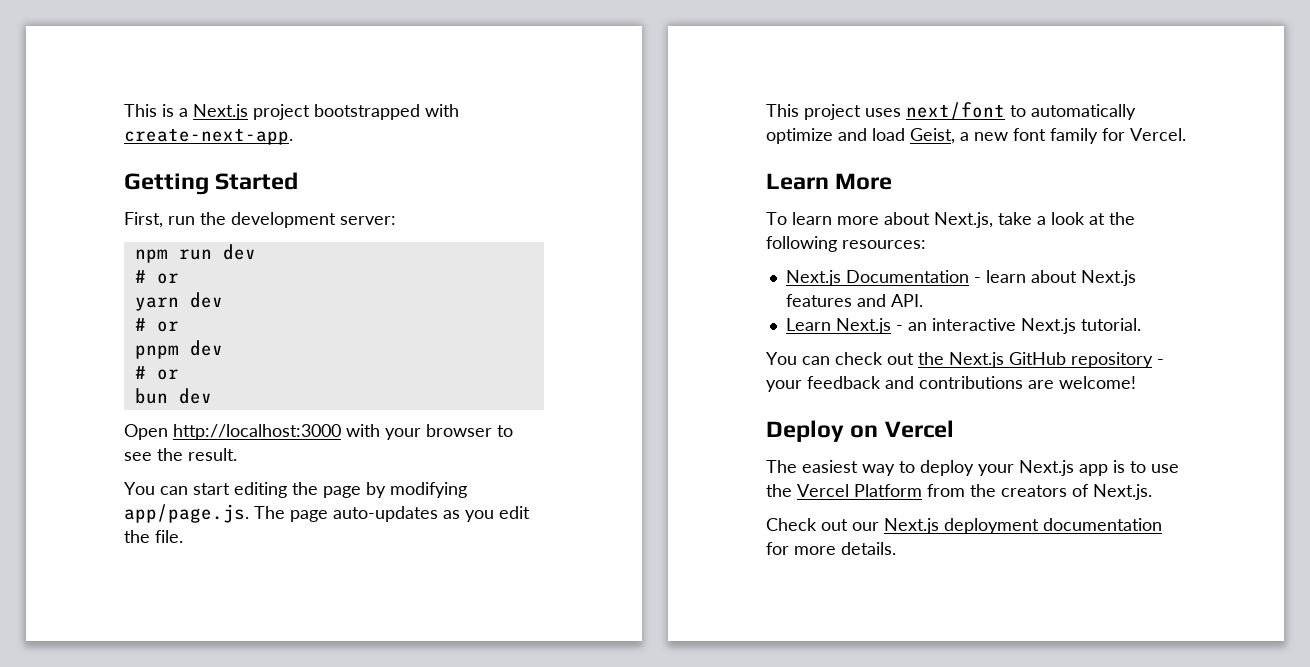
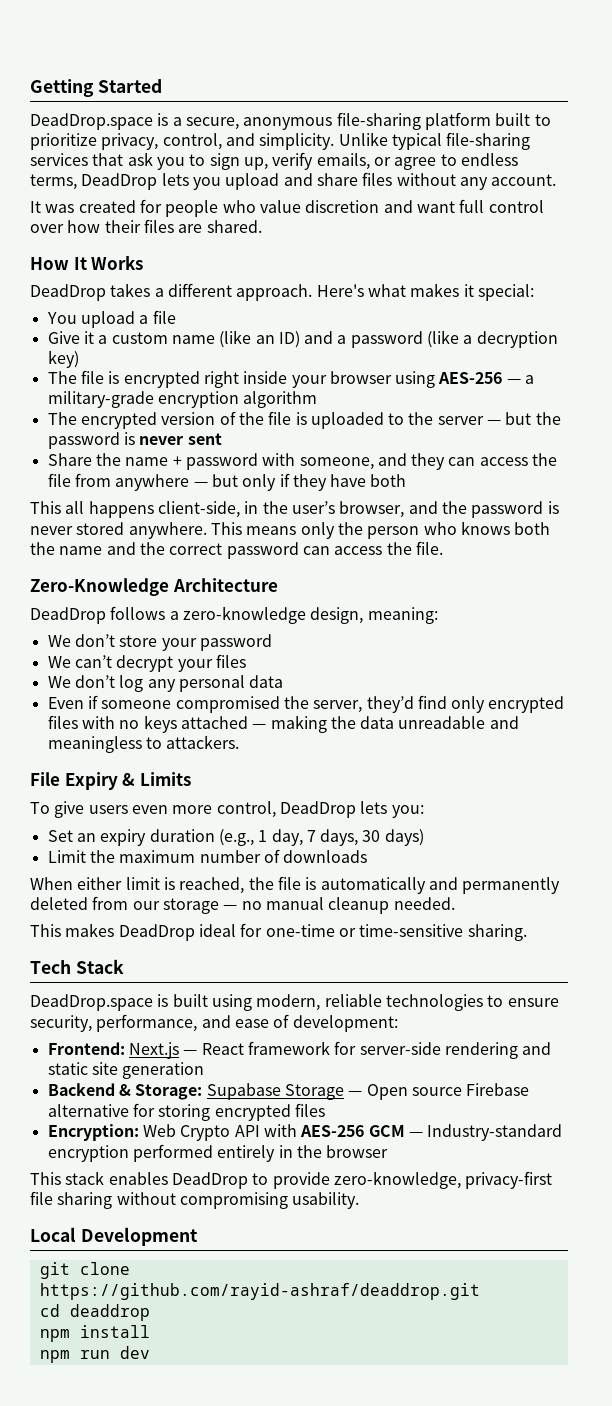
[124,104,459,120] [124,128,293,145] [124,172,299,195] [124,212,396,228] [134,244,256,263] [134,270,179,284] [134,292,223,311] [134,318,179,332] [134,340,223,359] [134,366,179,380] [134,388,212,404] [124,424,513,440] [124,448,237,461] [124,482,467,498] [124,504,530,523] [124,530,183,543] [766,102,1136,120] [766,128,1186,144] [766,173,893,190] [766,212,1135,228] [766,236,926,252] [785,270,1136,286] [785,294,923,307] [785,318,1141,334] [766,352,1164,368] [766,376,1136,392] [766,420,954,442] [766,460,1179,476] [766,484,1152,500] [766,518,1162,534] [766,542,896,555] This is a Next.js project bootstrapped with create-next-app. // Getting Started // First, run the development server: // npm run dev // # or // yarn dev // # or // pnpm dev // # or // bun dev // Open http://localhost:3000 with your browser to see the result. // You can start editing the page by modifying app/page.js. The page auto-updates as you edit the file. // This project uses next/font to automatically optimize and load Geist, a new font family for Vercel. // Learn More // To learn more about Next.js, take a look at the following resources: // Next.js Documentation - learn about Next.js features and API. // Learn Next.js - an interactive Next.js tutorial. // You can check out the Next.js GitHub repository - your feedback and contributions are welcome! // Deploy on Vercel // The easiest way to deploy your Next.js app is to use the Vercel Platform from the creators of Next.js. // Check out our Next.js deployment documentation for more details. -> [30,79,162,97] [30,112,551,130] [30,132,531,150] [30,152,518,170] [30,172,557,190] [30,199,544,217] [30,219,262,233] [30,255,144,270] [30,283,534,301] [46,310,176,328] [47,330,558,348] [47,350,79,368] [47,370,535,388] [47,391,318,408] [47,411,561,429] [47,432,222,449] [47,453,558,470] [47,473,407,491] [30,501,559,518] [30,521,551,539] [30,541,443,559] [30,578,278,596] [30,606,438,624] [47,634,272,651] [47,654,246,672] [47,675,284,692] [47,695,565,713] [47,715,519,733] [47,735,240,753] [30,772,191,790] [30,801,424,818] [47,829,424,846] [47,849,368,863] [30,876,561,894] [30,896,455,914] [30,923,527,941] [30,959,124,974] [30,994,559,1011] [30,1014,398,1032] [47,1041,552,1059] [47,1062,205,1079] [47,1083,530,1100] [47,1103,325,1121] [47,1124,563,1141] [47,1144,389,1162] [30,1171,553,1189] [30,1191,360,1209] [30,1227,198,1246] [39,1262,130,1279] [39,1283,480,1300] [39,1304,150,1321] [39,1325,150,1342] [39,1346,150,1363] Getting Started // DeadDrop.space is a secure, anonymous file-sharing platform built to prioritize privacy, control, and simplicity. Unlike typical file-sharing services that ask you to sign up, verify emails, or agree to endless terms, DeadDrop lets you upload and share files without any account. // It was created for people who value discretion and want full control over how their files are shared. // How It Works // DeadDrop takes a different approach. Here's what makes it special: // You upload a file // Give it a custom name (like an ID) and a password (like a decryption key) // The file is encrypted right inside your browser using AES-256 — a military-grade encryption algorithm // The encrypted version of the file is uploaded to the server — but the password is never sent // Share the name + password with someone, and they can access the file from anywhere — but only if they have both // This all happens client-side, in the user’s browser, and the password is never stored anywhere. This means only the person who knows both the name and the correct password can access the file. // Zero-Knowledge Architecture // DeadDrop follows a zero-knowledge design, meaning: // We don’t store your password // We can’t decrypt your files // We don’t log any personal data // Even if someone compromised the server, they’d find only encrypted files with no keys attached — making the data unreadable and meaningless to attackers. // File Expiry & Limits // To give users even more control, DeadDrop lets you: // Set an expiry duration (e.g., 1 day, 7 days, 30 days) // Limit the maximum number of downloads // When either limit is reached, the file is automatically and permanently deleted from our storage — no manual cleanup needed. // This makes DeadDrop ideal for one-time or time-sensitive sharing. // Tech Stack // DeadDrop.space is built using modern, reliable technologies to ensure security, performance, and ease of development: // Frontend: Next.js — React framework for server-side rendering and static site generation // Backend & Storage: Supabase Storage — Open source Firebase alternative for storing encrypted files // Encryption: Web Crypto API with AES-256 GCM — Industry-standard encryption performed entirely in the browser // This stack enables DeadDrop to provide zero-knowledge, privacy-first file sharing without compromising usability. // Local Development // git clone https://github.com/rayid-ashraf/deaddrop.git // cd deaddrop // npm install // npm run dev

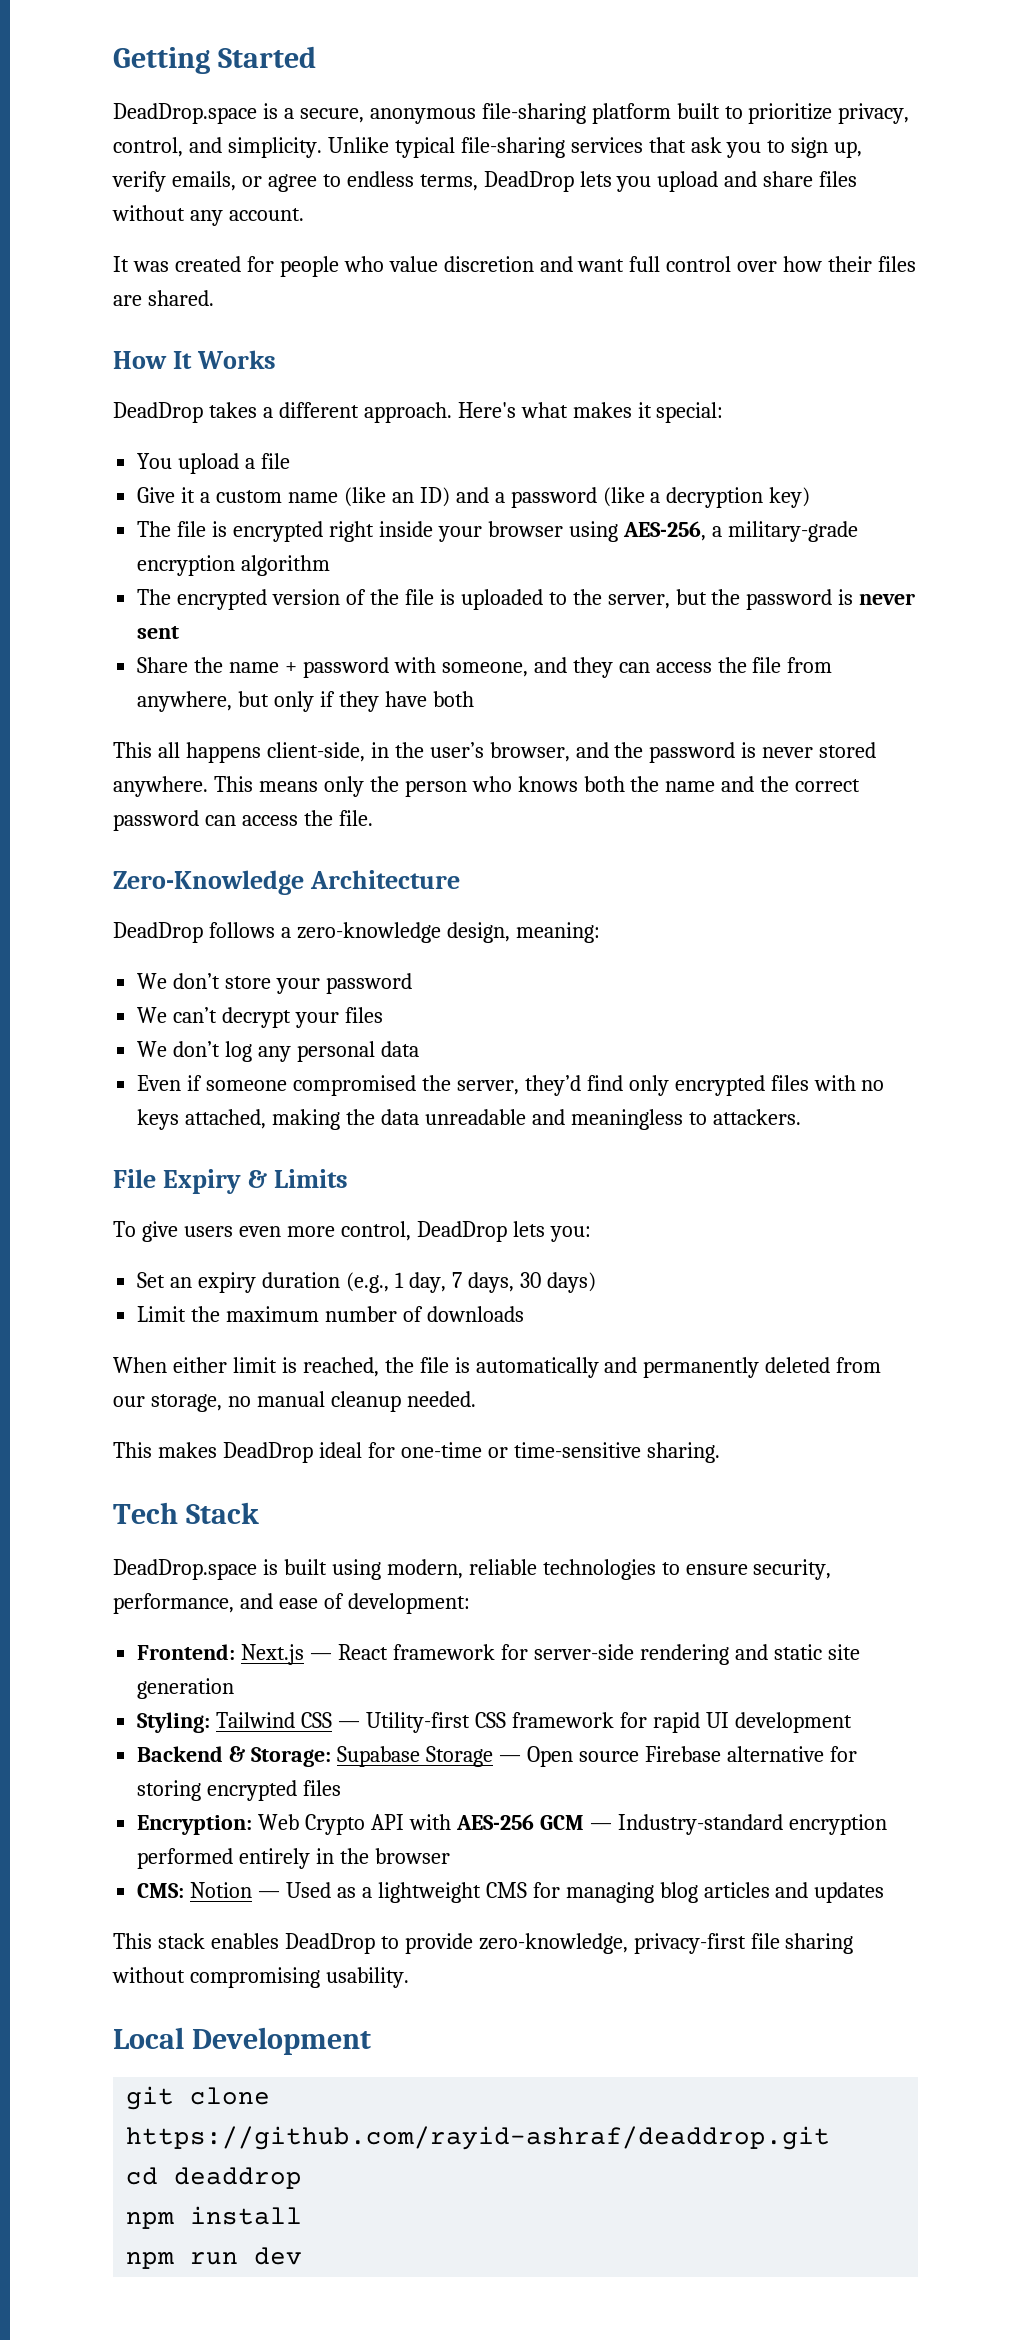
[438,372,521,384] AES-256 — -> [622,521,706,541] AES-256,
[437,416,502,425] server — -> [607,594,670,609] server,
[115,474,208,491] anywhere — -> [137,691,233,712] anywhere,
[180,716,267,729] attached — -> [185,1109,267,1129] attached,
[162,898,238,914] storage — -> [150,1394,222,1412] storage,
(205, 1070) none -> [137,1712,852,1733] // Styling: Tailwind CSS — Utility-first CSS framework for rapid UI development
(389, 1151) none -> [137,1882,885,1903] // CMS: Notion — Used as a lightweight CMS for managing blog articles and updates

